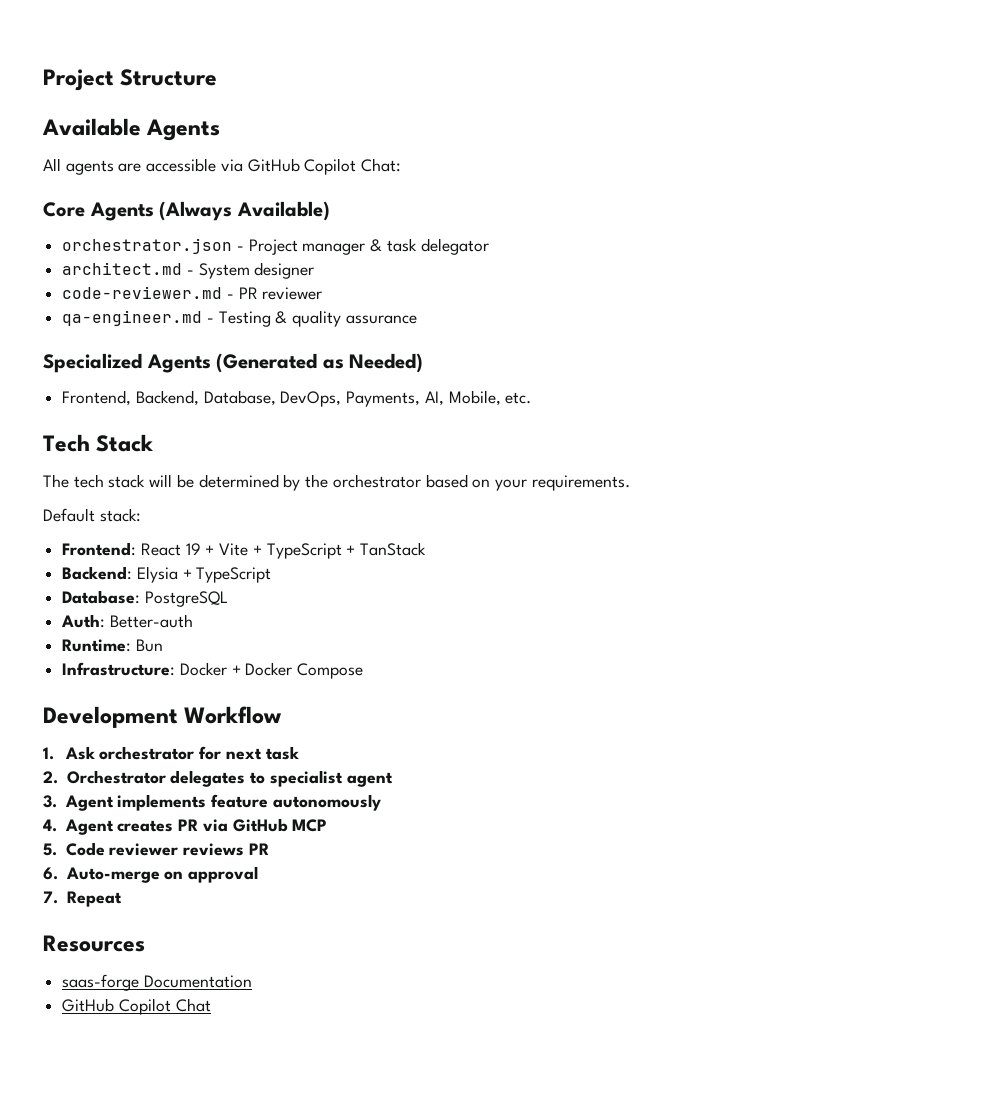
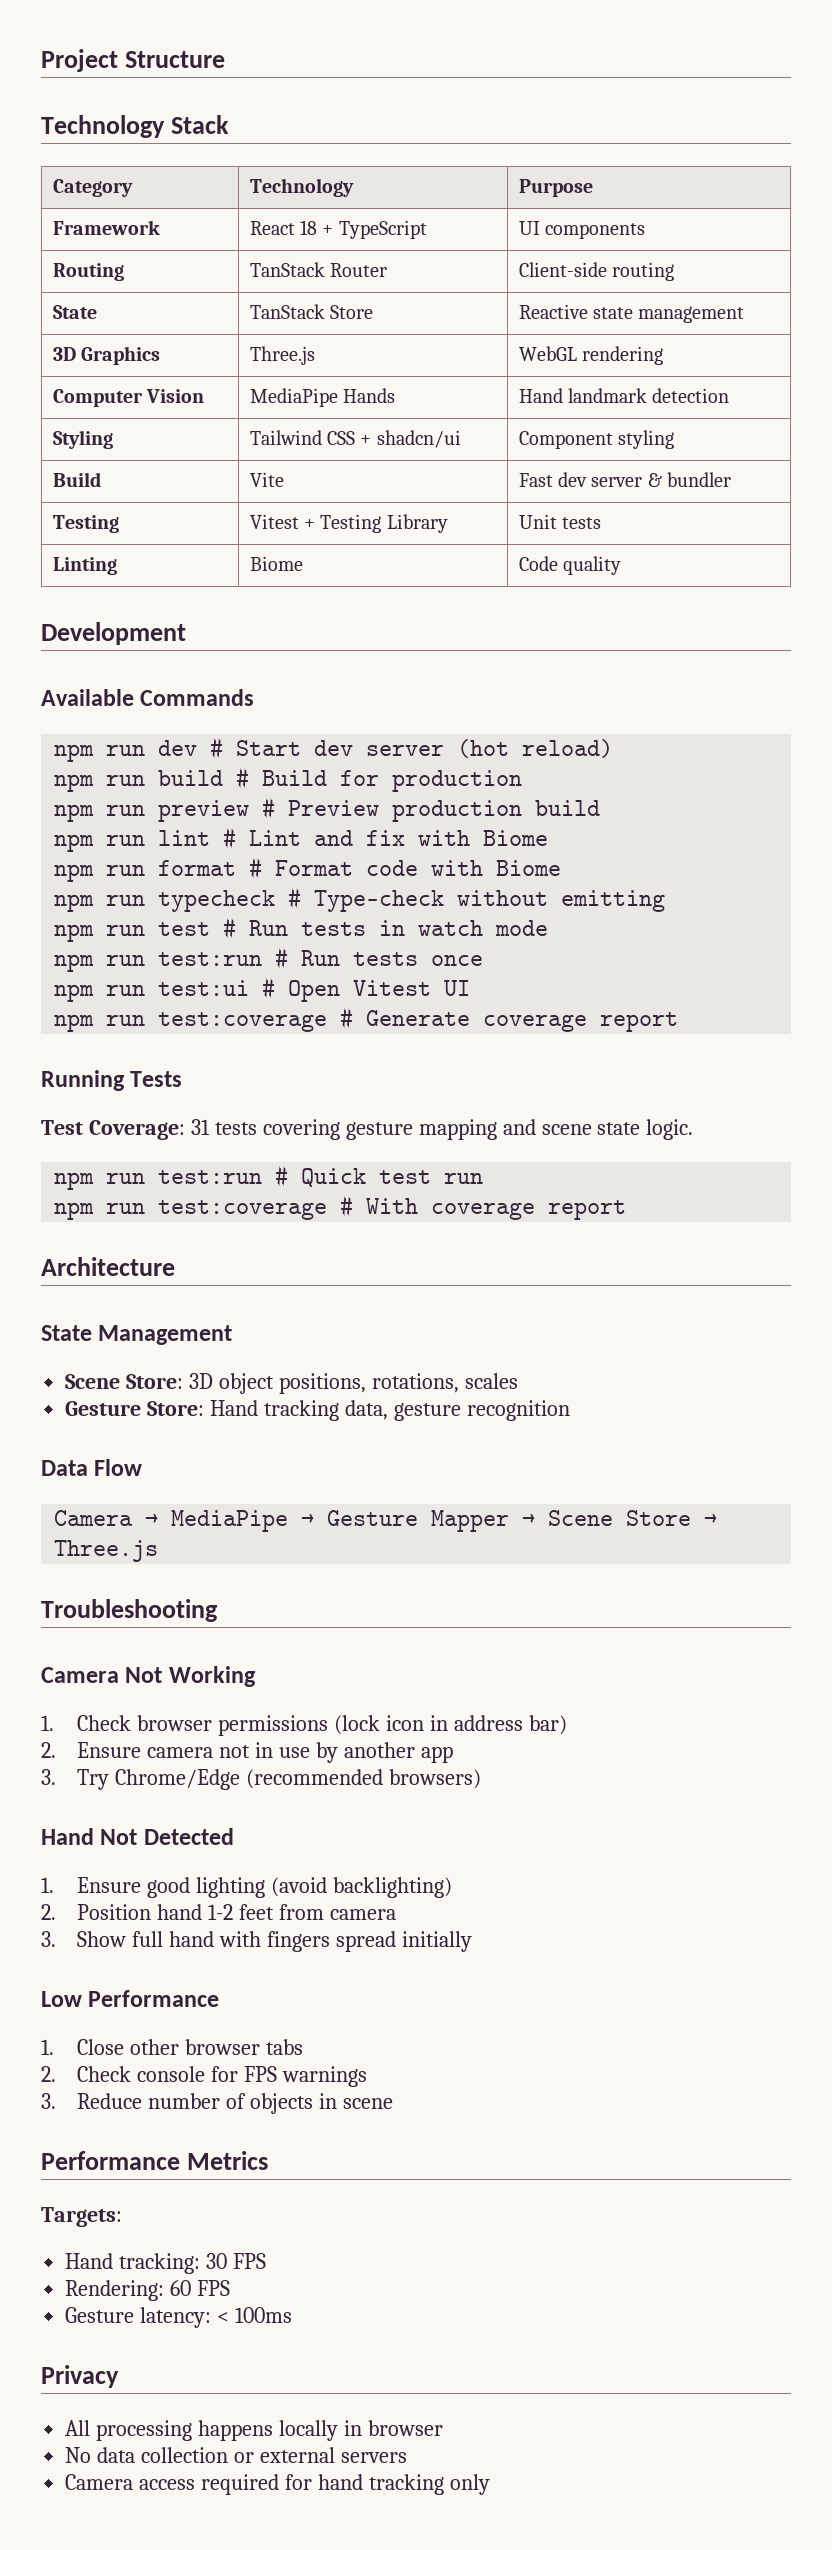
[42,118,221,141] [43,158,402,175] [43,201,330,221] [62,238,489,255] [62,262,315,279] [62,286,323,300] [62,310,417,327] [43,353,424,373] [62,390,532,407] [43,434,154,452] [43,474,630,491] [43,508,141,522] [62,542,427,559] [62,566,272,583] [62,590,228,607] [61,614,193,628] [62,639,163,652] [62,662,364,679] [43,706,283,728] [43,746,299,760] [43,770,393,787] [43,794,381,811] [43,818,328,835] [43,842,269,856] [43,866,259,883] [43,891,122,907] [43,935,145,952] [62,974,252,991] [62,998,211,1015] Available Agents // All agents are accessible via GitHub Copilot Chat: // Core Agents (Always Available) // orchestrator.json - Project manager & task delegator // architect.md - System designer // code-reviewer.md - PR reviewer // qa-engineer.md - Testing & quality assurance // Specialized Agents (Generated as Needed) // Frontend, Backend, Database, DevOps, Payments, AI, Mobile, etc. // Tech Stack // The tech stack will be determined by the orchestrator based on your requirements. // Default stack: // Frontend: React 19 + Vite + TypeScript + TanStack // Backend: Elysia + TypeScript // Database: PostgreSQL // Auth: Better-auth // Runtime: Bun // Infrastructure: Docker + Docker Compose // Development Workflow // 1. Ask orchestrator for next task // 2. Orchestrator delegates to specialist agent // 3. Agent implements feature autonomously // 4. Agent creates PR via GitHub MCP // 5. Code reviewer reviews PR // 6. Auto-merge on approval // 7. Repeat // Resources // saas-forge Documentation // GitHub Copilot Chat -> [41,115,229,138] [52,179,133,197] [249,178,354,197] [518,179,593,197] [52,220,160,235] [249,220,427,239] [518,221,646,239] [52,263,124,281] [249,262,388,277] [518,262,675,281] [52,305,97,319] [249,304,374,319] [518,304,745,323] [52,346,161,365] [249,346,315,365] [518,346,664,365] [52,389,205,407] [249,388,396,407] [518,388,730,403] [52,430,113,449] [249,430,461,448] [518,430,675,449] [52,472,101,487] [249,472,284,487] [518,472,732,487] [52,515,119,533] [249,514,448,533] [518,514,602,529] [52,557,117,575] [249,556,303,571] [518,556,622,575] [41,622,186,645] [41,689,255,706] [54,737,614,762] [54,767,523,792] [54,797,601,822] [54,827,549,852] [54,857,562,882] [54,887,666,912] [54,917,549,942] [54,947,484,972] [54,977,471,1002] [54,1007,679,1032] [41,1070,183,1091] [41,1119,694,1140] [54,1165,484,1190] [54,1195,627,1220] [41,1257,175,1276] [41,1325,233,1345] [65,1373,518,1394] [65,1400,570,1421] [41,1459,143,1476] [54,1510,718,1532] [54,1540,159,1562] [41,1599,218,1622] [41,1666,256,1687] [41,1715,567,1736] [41,1742,453,1763] [41,1769,482,1790] [41,1828,234,1845] [41,1877,453,1898] [41,1904,397,1920] [41,1931,473,1952] [41,1990,220,2007] [41,2039,304,2055] [41,2066,368,2087] [41,2093,394,2114] [41,2151,268,2170] [41,2207,122,2227] [65,2253,267,2274] [65,2280,231,2301] [65,2307,293,2328] [41,2365,119,2388] [65,2420,443,2441] [65,2447,407,2463] [65,2474,490,2495] Technology Stack // Category | Technology | Purpose // Framework | React 18 + TypeScript | UI components // Routing | TanStack Router | Client-side routing // State | TanStack Store | Reactive state management // 3D Graphics | Three.js | WebGL rendering // Computer Vision | MediaPipe Hands | Hand landmark detection // Styling | Tailwind CSS + shadcn/ui | Component styling // Build | Vite | Fast dev server & bundler // Testing | Vitest + Testing Library | Unit tests // Linting | Biome | Code quality // Development // Available Commands // npm run dev # Start dev server (hot reload) // npm run build # Build for production // npm run preview # Preview production build // npm run lint # Lint and fix with Biome // npm run format # Format code with Biome // npm run typecheck # Type-check without emitting // npm run test # Run tests in watch mode // npm run test:run # Run tests once // npm run test:ui # Open Vitest UI // npm run test:coverage # Generate coverage report // Running Tests // Test Coverage: 31 tests covering gesture mapping and scene state logic. // npm run test:run # Quick test run // npm run test:coverage # With coverage report // Architecture // State Management // Scene Store: 3D object positions, rotations, scales // Gesture Store: Hand tracking data, gesture recognition // Data Flow // Camera → MediaPipe → Gesture Mapper → Scene Store → Three.js // Troubleshooting // Camera Not Working // 1. Check browser permissions (lock icon in address bar) // 2. Ensure camera not in use by another app // 3. Try Chrome/Edge (recommended browsers) // Hand Not Detected // 1. Ensure good lighting (avoid backlighting) // 2. Position hand 1-2 feet from camera // 3. Show full hand with fingers spread initially // Low Performance // 1. Close other browser tabs // 2. Check console for FPS warnings // 3. Reduce number of objects in scene // Performance Metrics // Targets: // Hand tracking: 30 FPS // Rendering: 60 FPS // Gesture latency: < 100ms // Privacy // All processing happens locally in browser // No data collection or external servers // Camera access required for hand tracking only

